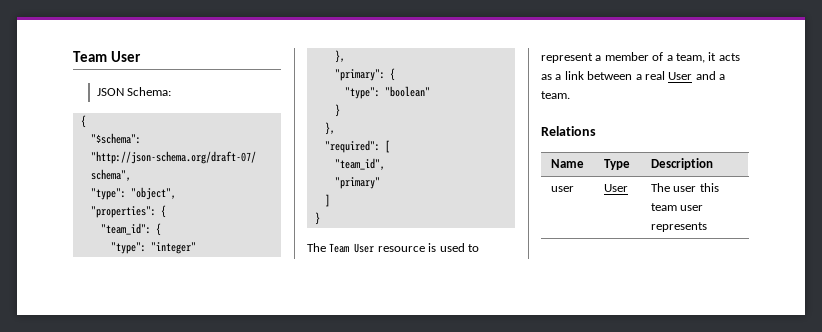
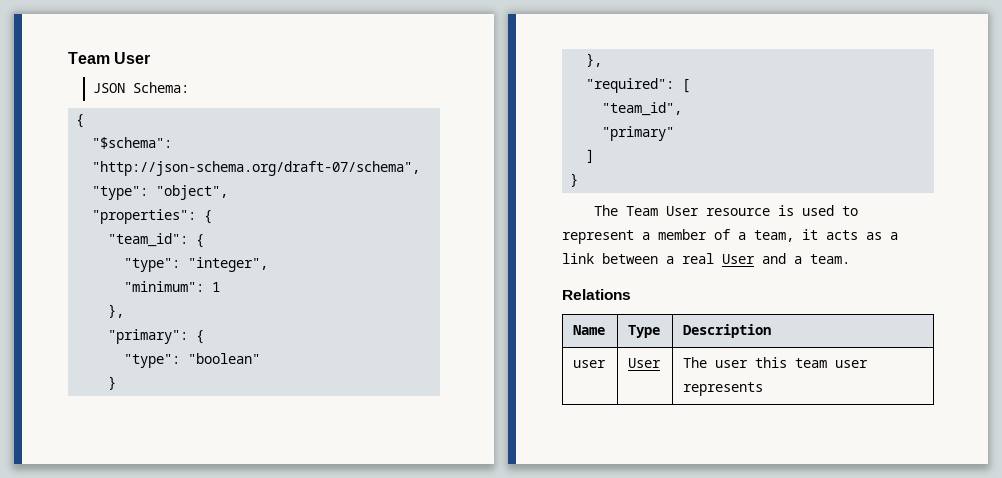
[150,242,196,254] "integer" -> [188,257,269,272] [124,281,221,292] "integer", // "minimum": 1

